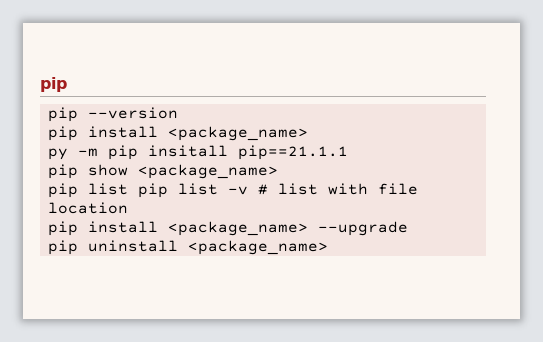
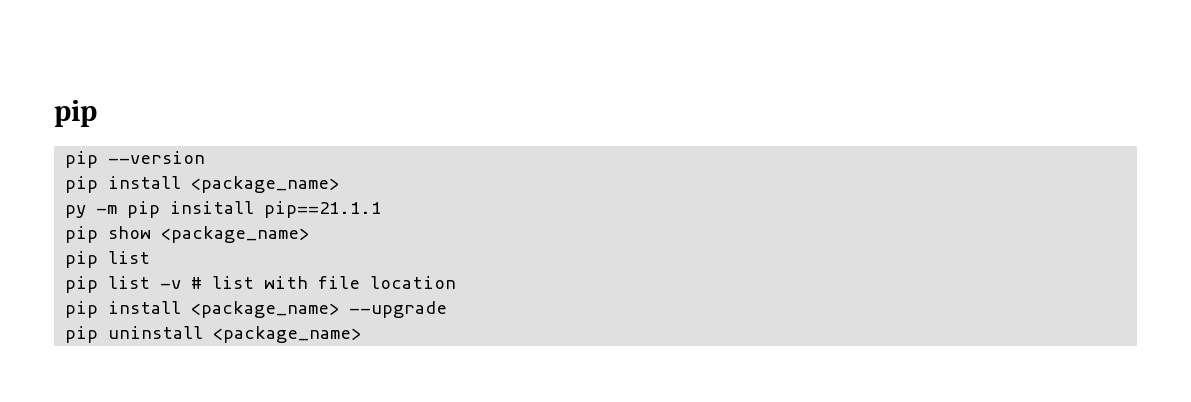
(128, 189) none -> (151, 257) //

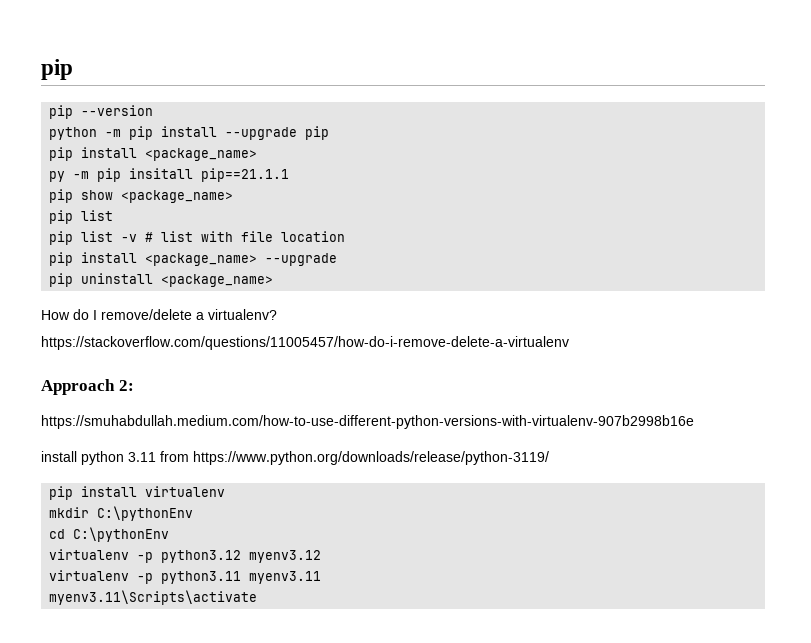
(206, 157) none -> [49,126,330,140] // python -m pip install --upgrade pip
(362, 334) none -> [41,309,277,320] [41,336,569,350] [41,379,134,395] [41,415,694,429] [41,451,549,465] [49,486,226,500] [49,506,194,521] [49,527,170,542] [49,549,322,563] [49,570,322,584] [49,590,258,605] // How do I remove/delete a virtualenv? // https://stackoverflow.com/questions/11005457/how-do-i-remove-delete-a-virtualenv // Approach 2: // https://smuhabdullah.medium.com/how-to-use-different-python-versions-with-virtualenv-907b2998b16e // install python 3.11 from https://www.python.org/downloads/release/python-3119/ // pip install virtualenv // mkdir C:\pythonEnv // cd C:\pythonEnv // virtualenv -p python3.12 myenv3.12 // virtualenv -p python3.11 myenv3.11 // myenv3.11\Scripts\activate

